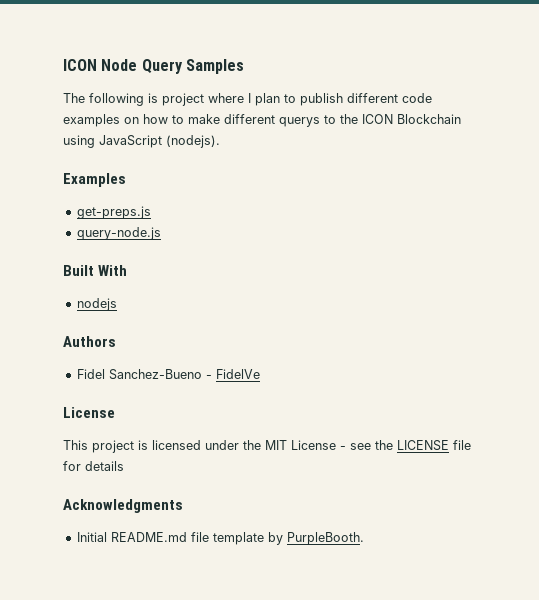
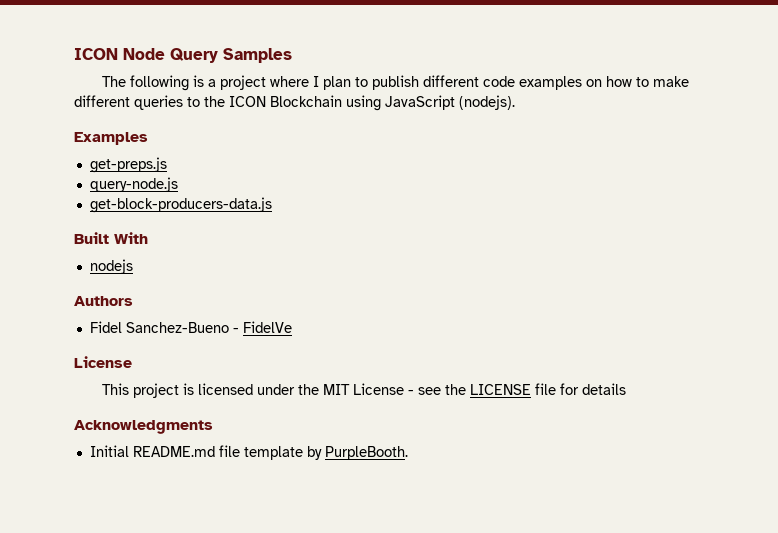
(158, 98) none -> [208,79,217,87] a
[279,117,320,127] querys -> [134,95,183,110] queries
(161, 233) none -> [89,197,272,213] // get-block-producers-data.js

